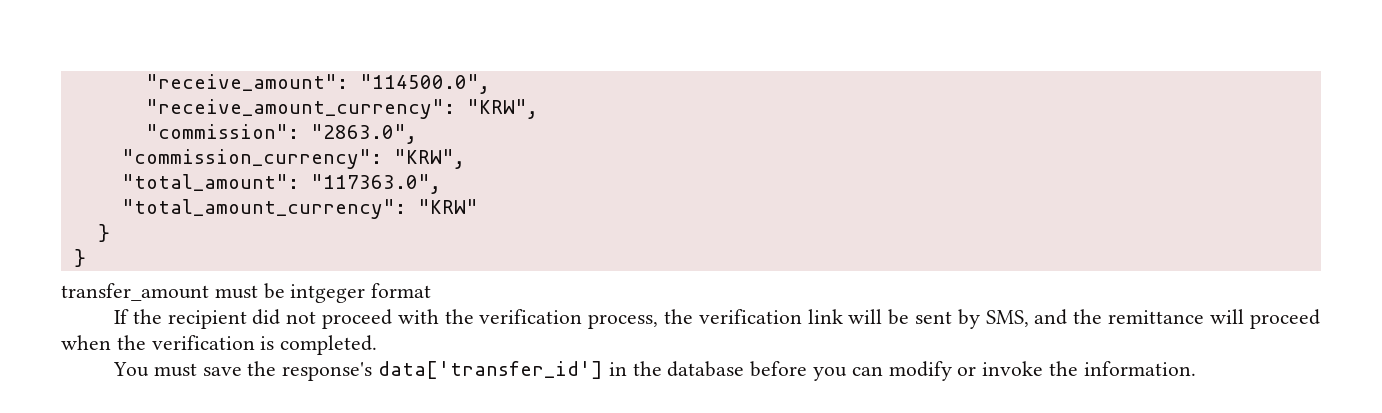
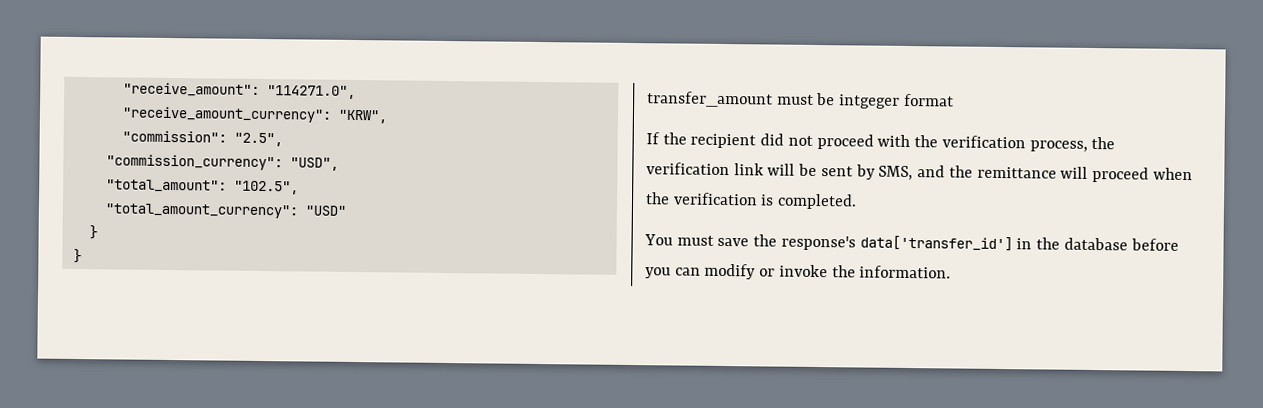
[359,74,490,94] "114500.0", -> [266,85,356,100] "114271.0",
[310,124,417,144] "2863.0", -> [233,132,283,147] "2.5",
[393,149,465,169] "KRW", -> [289,157,339,171] "USD",
[310,174,441,194] "117363.0", -> [233,180,299,195] "102.5",
[417,199,478,214] "KRW" -> [304,205,346,216] "USD"

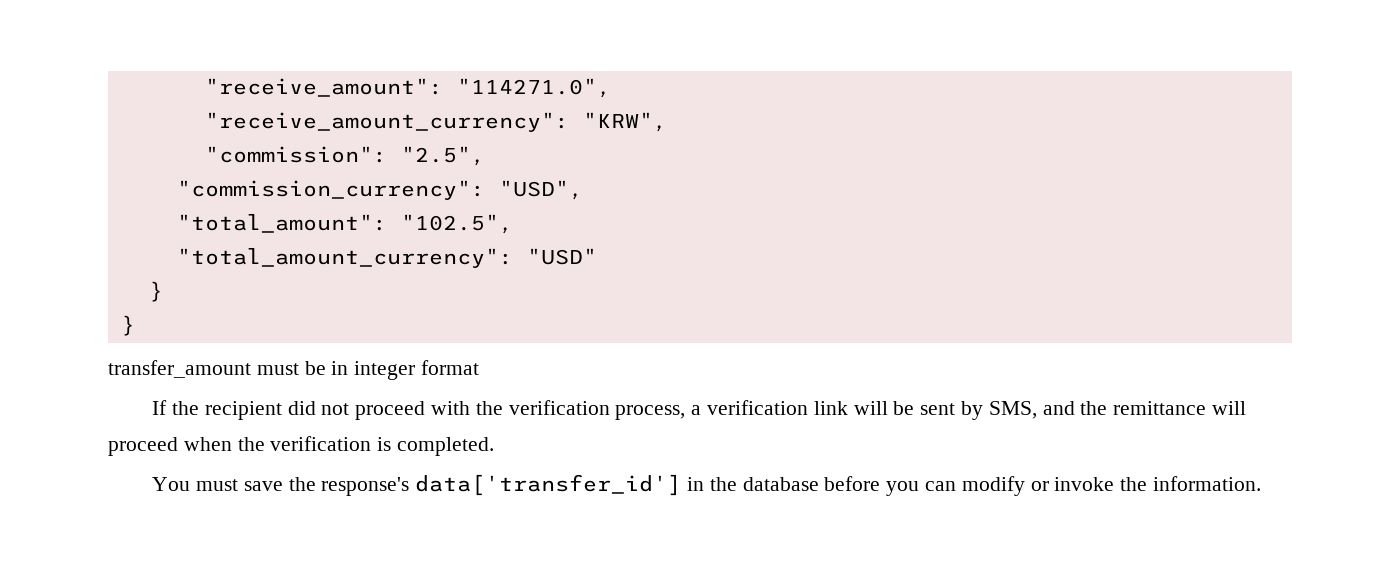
[839,94,901,109] intgeger -> [331,361,416,380] in integer
[1091,136,1116,150] the -> [691,405,702,415] a

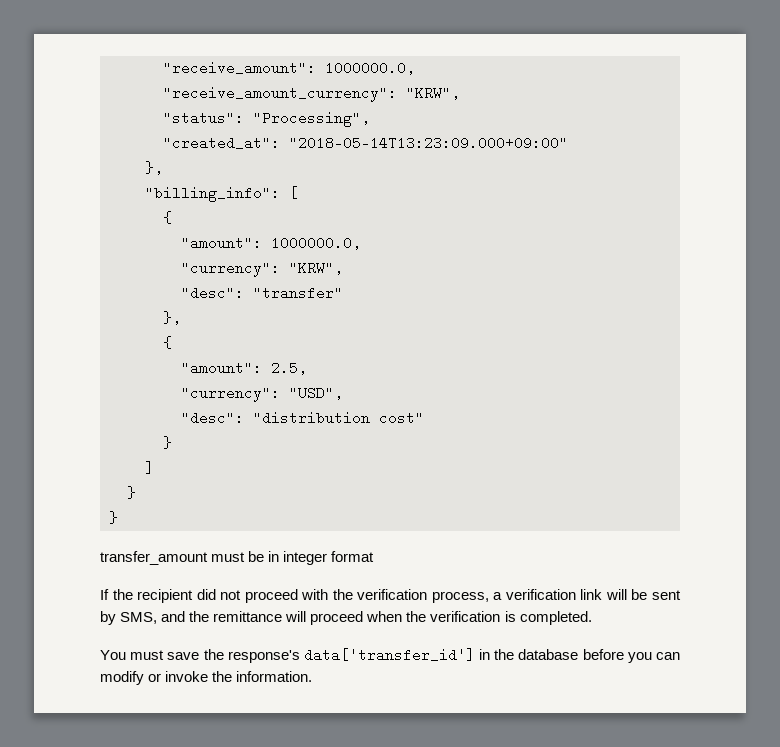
[456,78,611,98] "114271.0", -> [325,61,415,75] 1000000.0,
[204,146,485,166] [176,180,583,200] [176,214,513,234] [176,248,597,268] "commission": "2.5", // "commission_currency": "USD", // "total_amount": "102.5", // "total_amount_currency": "USD" -> [163,111,370,127] [163,136,568,150] [145,161,163,175] [145,186,298,202] [163,211,172,224] [181,236,361,250] [181,261,343,277] [181,286,343,300] [163,311,181,325] [163,336,172,349] [181,361,307,375] [181,386,343,402] [181,411,424,425] [163,436,172,449] [145,461,154,475] "status": "Processing", // "created_at": "2018-05-14T13:23:09.000+09:00" // }, // "billing_info": [ // { // "amount": 1000000.0, // "currency": "KRW", // "desc": "transfer" // }, // { // "amount": 2.5, // "currency": "USD", // "desc": "distribution cost" // } // ]

